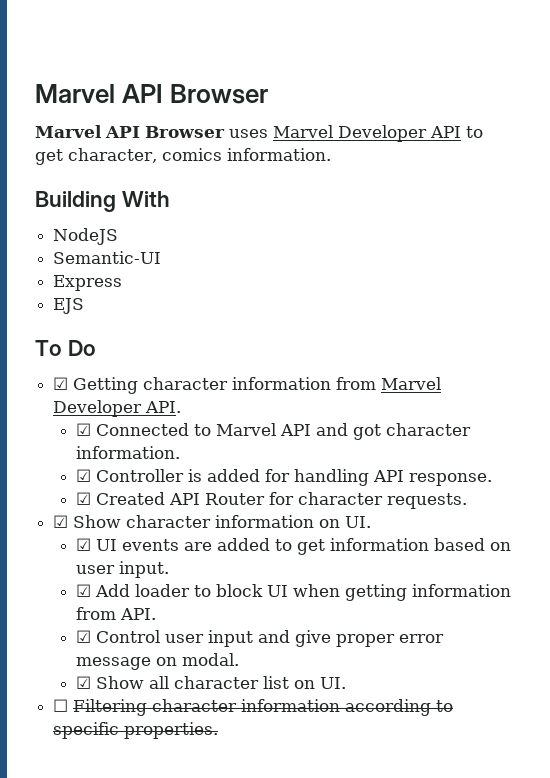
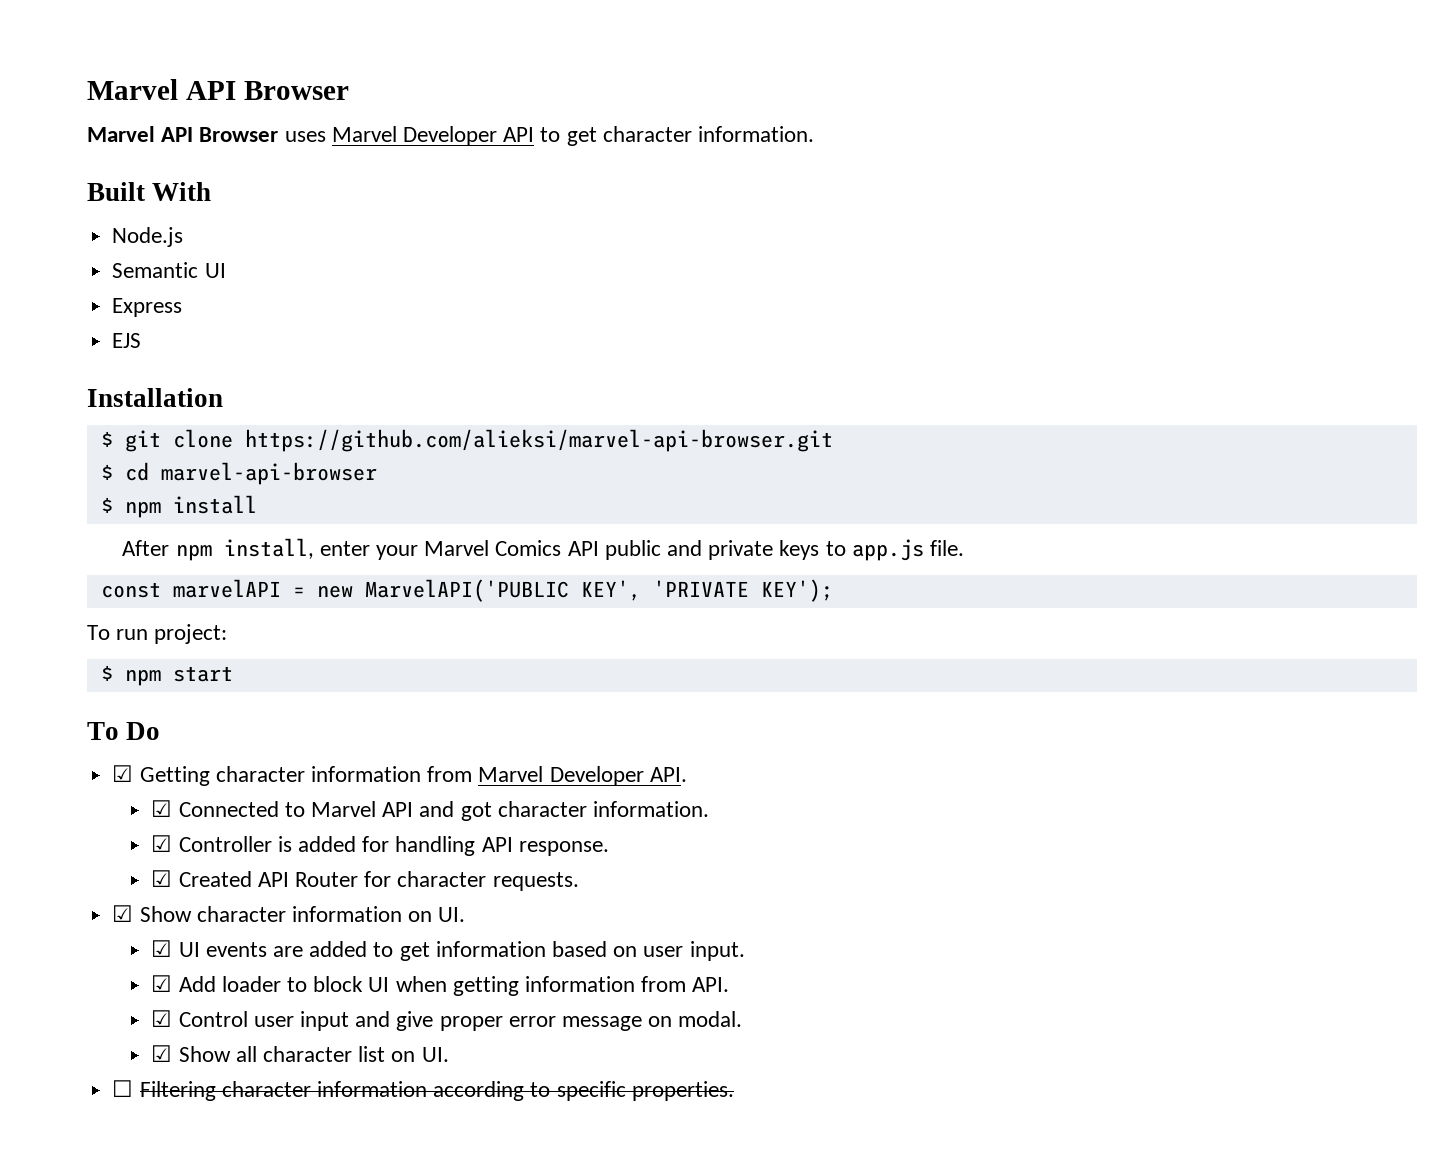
[68,148,331,163] [35,191,116,212] character, comics information. // Building -> [602,126,815,142] [87,182,145,201] character information. // Built
[53,228,119,245] [53,251,162,264] NodeJS // Semantic-UI -> [112,227,184,247] [112,262,226,278] Node.js // Semantic UI
(85, 306) none -> [87,388,223,407] [100,429,833,452] [100,462,377,485] [100,495,257,518] [122,538,965,561] [100,579,833,602] [87,624,228,644] [100,665,233,686] // Installation // $ git clone https://github.com/alieksi/marvel-api-browser.git // $ cd marvel-api-browser // $ npm install // After npm install, enter your Marvel Comics API public and private keys to app.js file. // const marvelAPI = new MarvelAPI('PUBLIC KEY', 'PRIVATE KEY'); // To run project: // $ npm start

